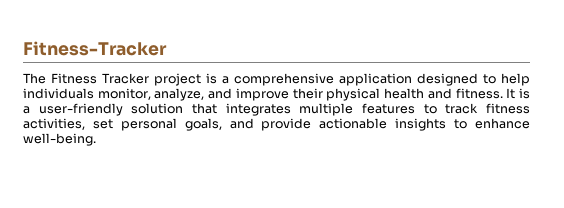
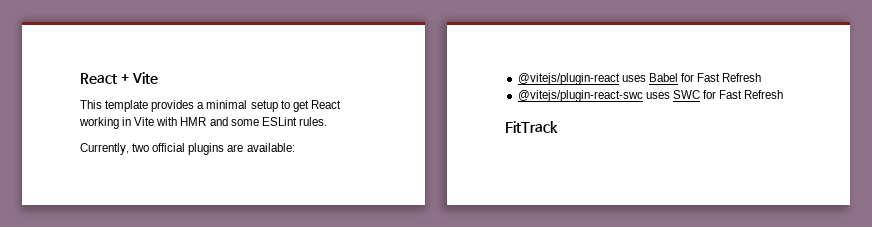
[23,41,167,56] [23,73,530,86] [23,88,531,101] [23,103,530,116] [23,118,531,131] [23,133,96,146] Fitness-Tracker // The Fitness Tracker project is a comprehensive application designed to help individuals monitor, analyze, and improve their physical health and fitness. It is a user-friendly solution that integrates multiple features to track fitness activities, set personal goals, and provide actionable insights to enhance well-being. -> [80,72,158,84] [80,100,341,112] [79,117,327,129] [80,143,295,155] [517,73,762,85] [517,90,784,102] [505,121,558,133] React + Vite // This template provides a minimal setup to get React working in Vite with HMR and some ESLint rules. // Currently, two official plugins are available: // @vitejs/plugin-react uses Babel for Fast Refresh // @vitejs/plugin-react-swc uses SWC for Fast Refresh // FitTrack

